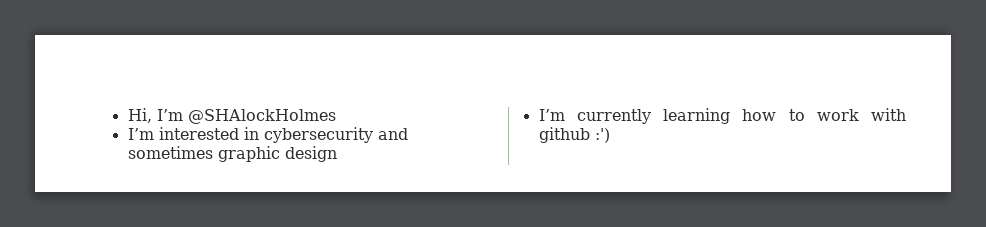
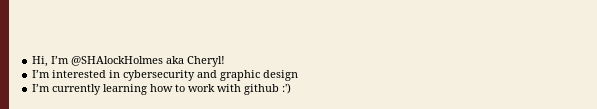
(336, 116) none -> [166,56,226,67] aka Cheryl!
[127,146,213,159] sometimes -> (218, 74) none

